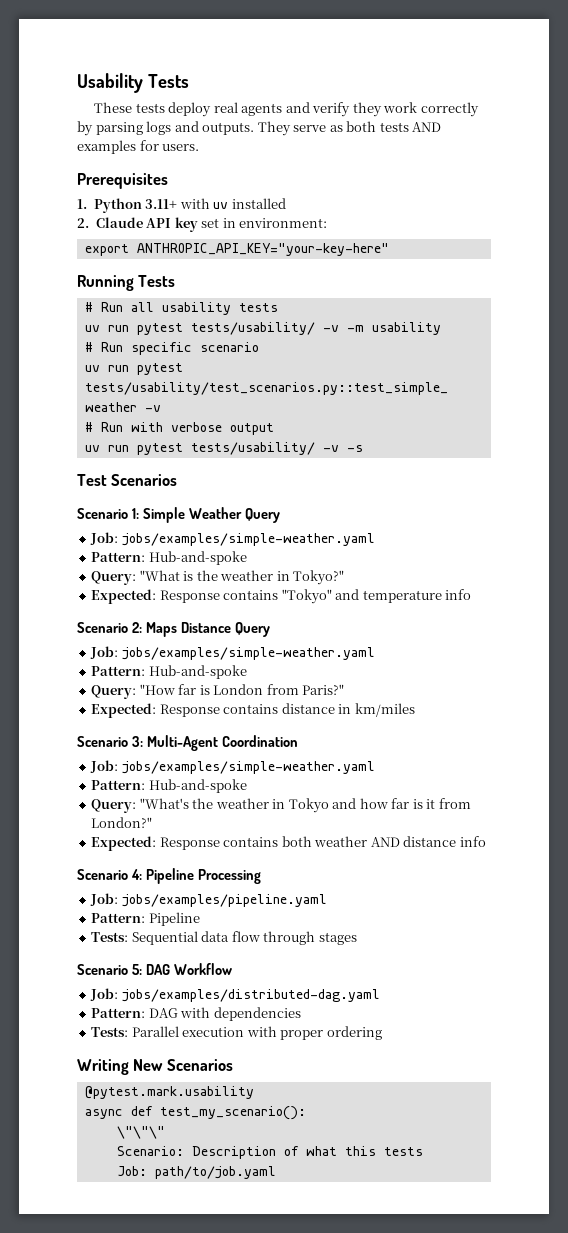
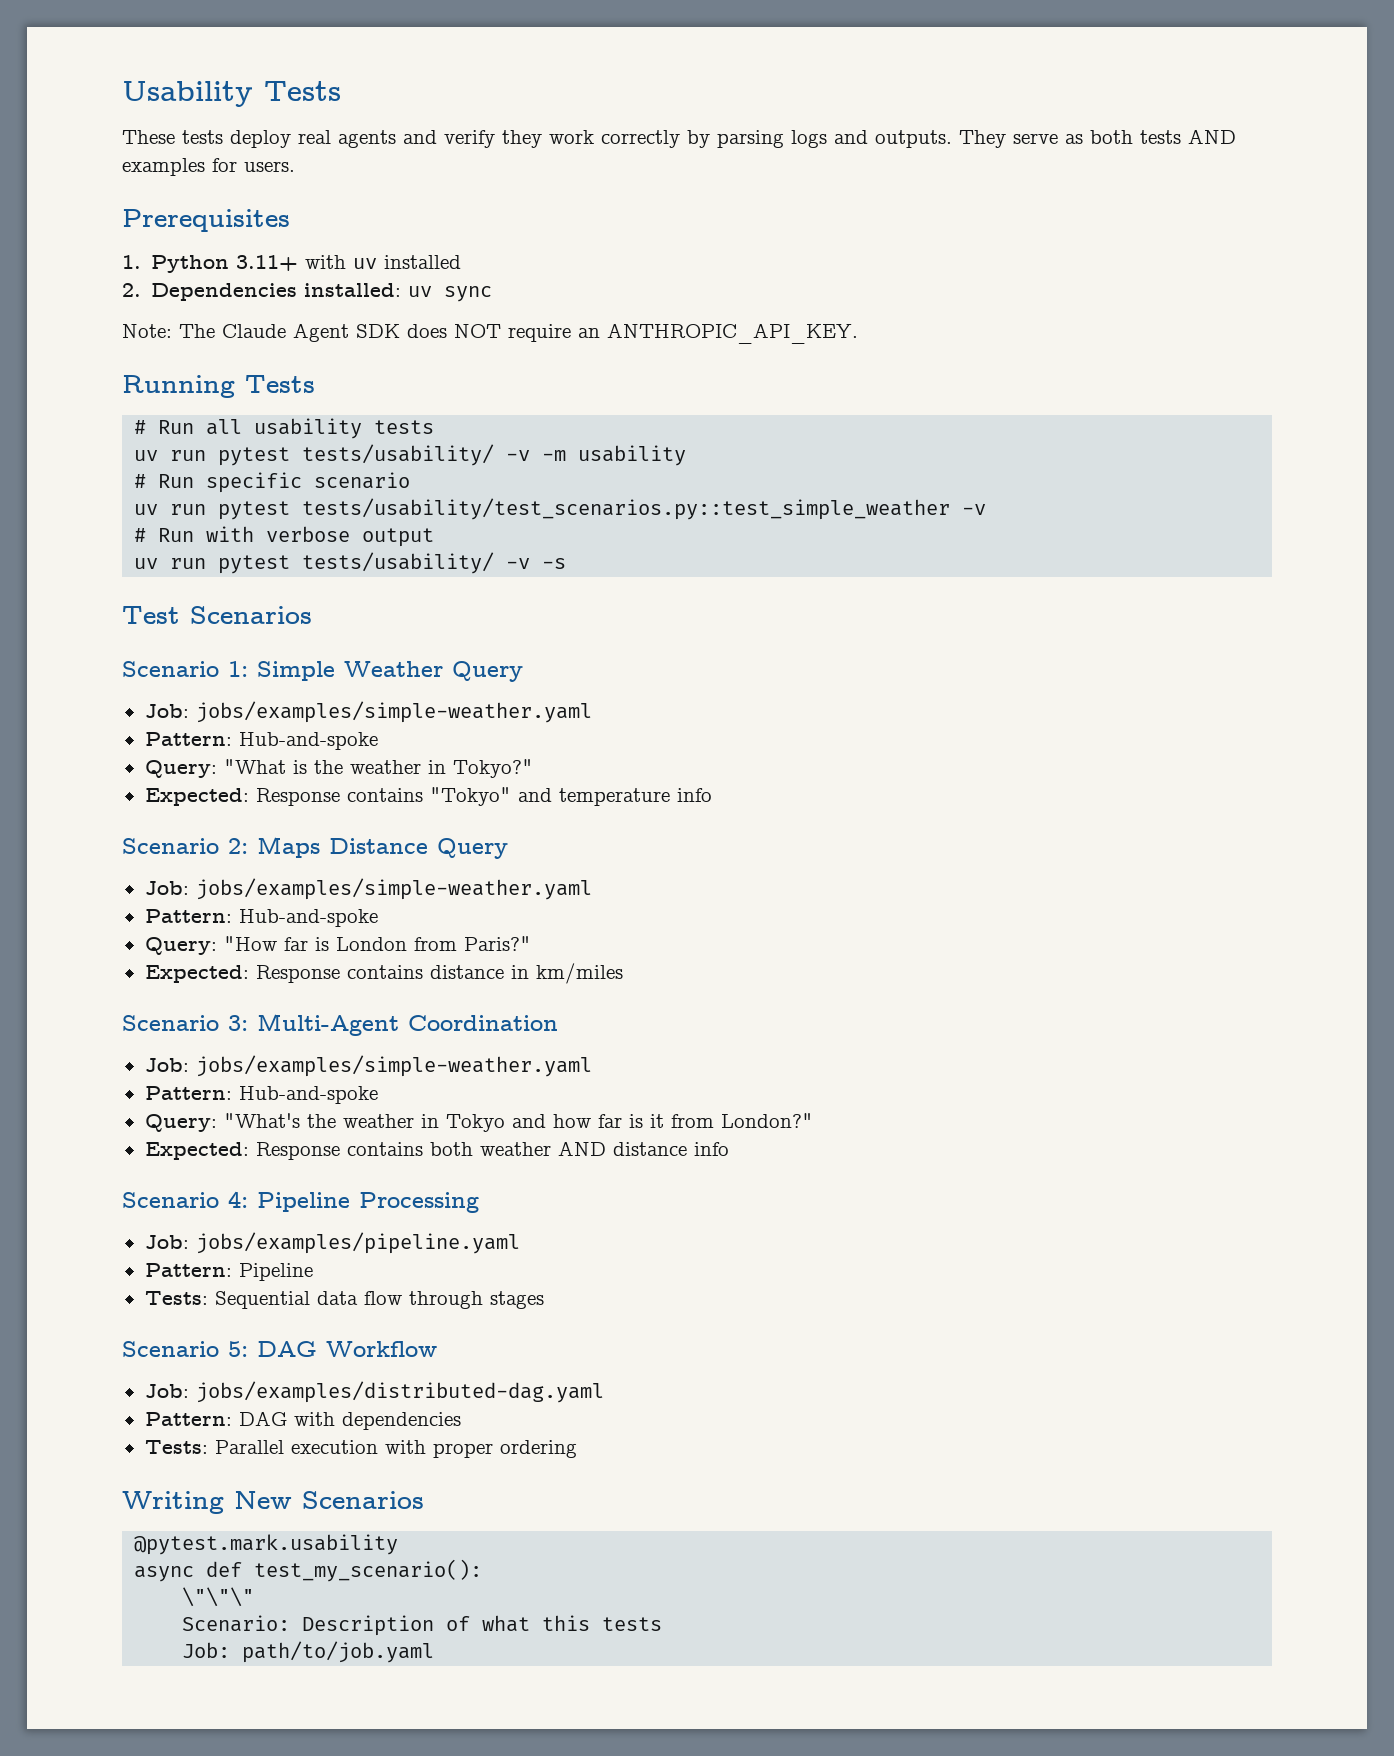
[95,217,328,232] [84,243,389,256] Claude API key set in environment: // export ANTHROPIC_API_KEY="your-key-here" -> [151,283,493,302] [122,323,858,344] Dependencies installed: uv sync // Note: The Claude Agent SDK does NOT require an ANTHROPIC_API_KEY.

